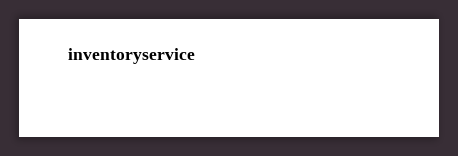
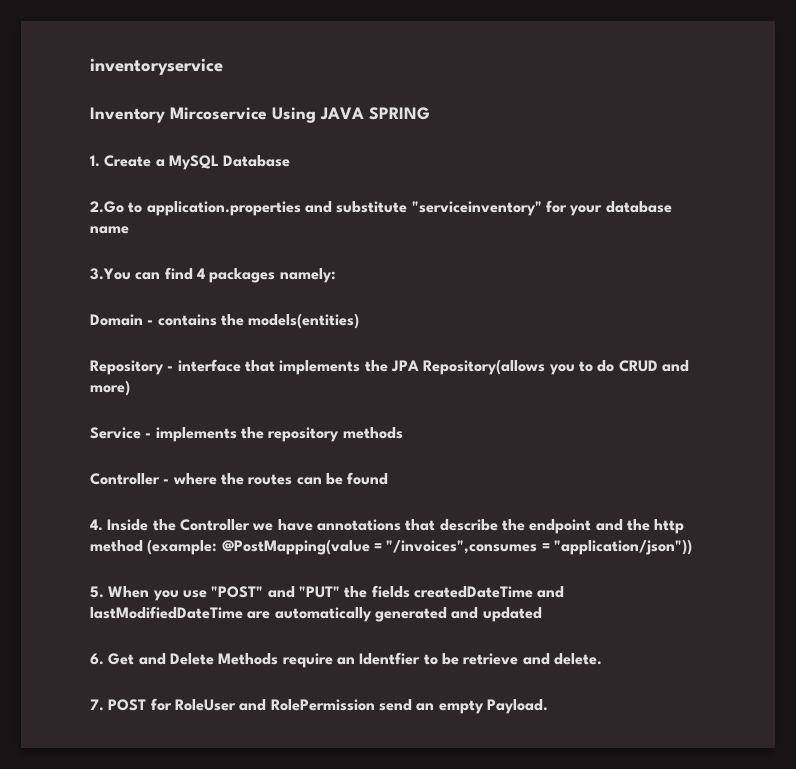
(195, 56) none -> [90,107,430,123] [90,155,291,170] [90,200,672,216] [90,226,129,234] [90,267,336,283] [90,313,360,329] [90,359,689,375] [90,380,130,396] [90,427,403,442] [90,472,389,485] [90,519,685,534] [90,539,692,555] [90,585,565,601] [90,606,542,622] [90,652,602,668] [90,698,548,714] // Inventory Mircoservice Using JAVA SPRING // 1. Create a MySQL Database // 2.Go to application.properties and substitute "serviceinventory" for your database name // 3.You can find 4 packages namely: // Domain - contains the models(entities) // Repository - interface that implements the JPA Repository(allows you to do CRUD and more) // Service - implements the repository methods // Controller - where the routes can be found // 4. Inside the Controller we have annotations that describe the endpoint and the http method (example: @PostMapping(value = "/invoices",consumes = "application/json")) // 5. When you use "POST" and "PUT" the fields createdDateTime and lastModifiedDateTime are automatically generated and updated // 6. Get and Delete Methods require an Identfier to be retrieve and delete. // 7. POST for RoleUser and RolePermission send an empty Payload.

